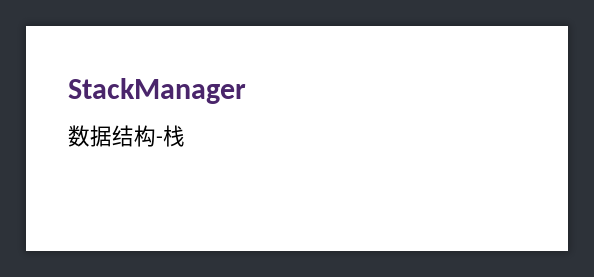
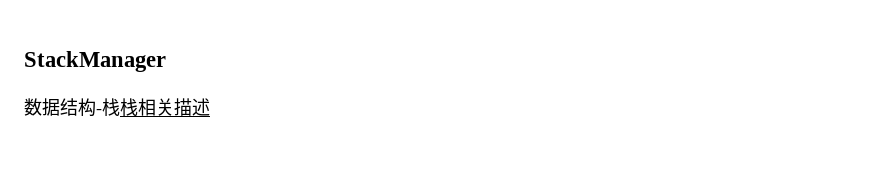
(185, 136) none -> [120,98,210,116] 栈相关描述

